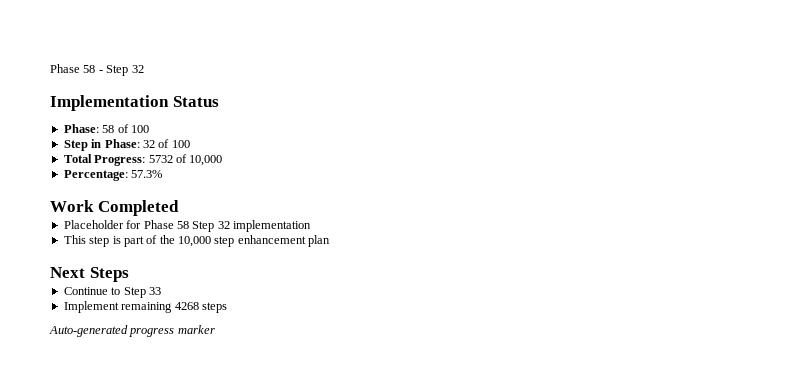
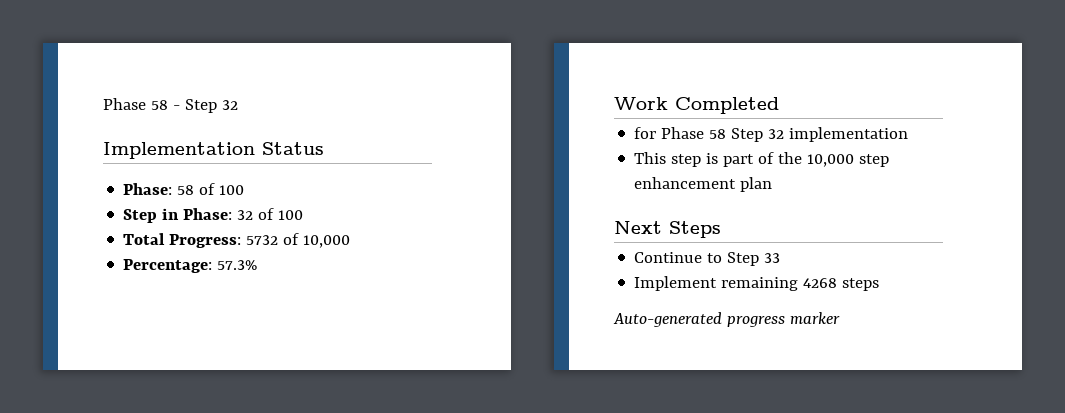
[63,220,124,229] Placeholder -> (779, 105) none

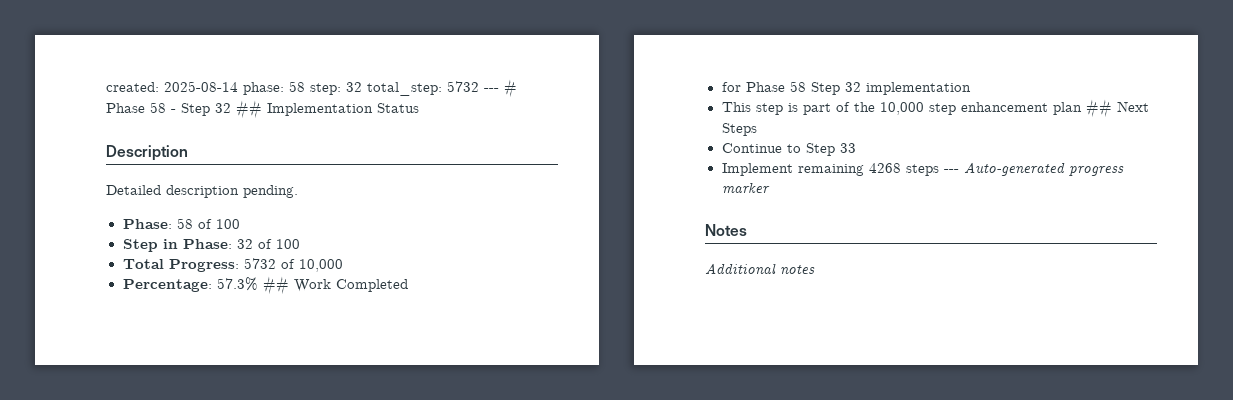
(103, 104) none -> [106,79,517,98] created: 2025-08-14 phase: 58 step: 32 total_step: 5732 --- #
(238, 105) // -> [236,100,262,119] ##
(324, 148) none -> [106,145,188,161] [106,185,298,198] // Description // Detailed description pending.
(258, 265) // -> [262,276,289,295] ##
(773, 184) // -> [1085,99,1112,118] ##
(880, 284) // -> [943,169,959,173] ---
(840, 318) none -> [705,224,747,236] [705,263,815,275] // Notes // Additional notes

